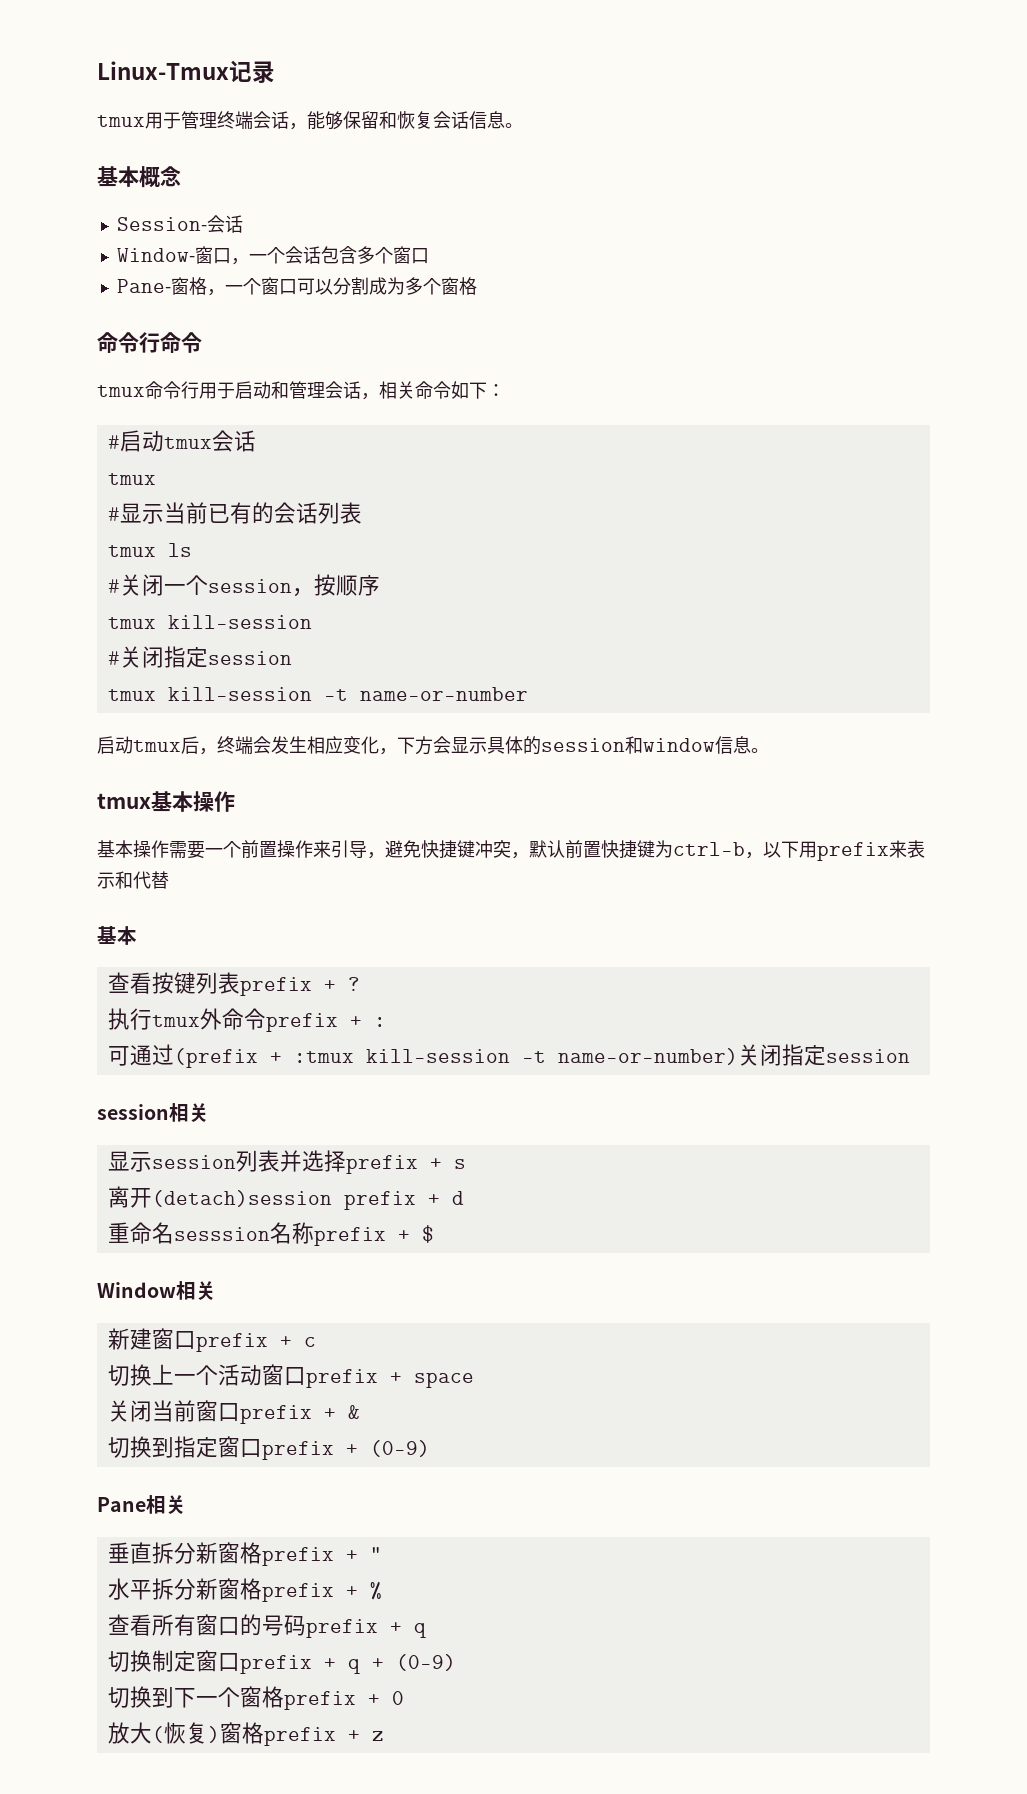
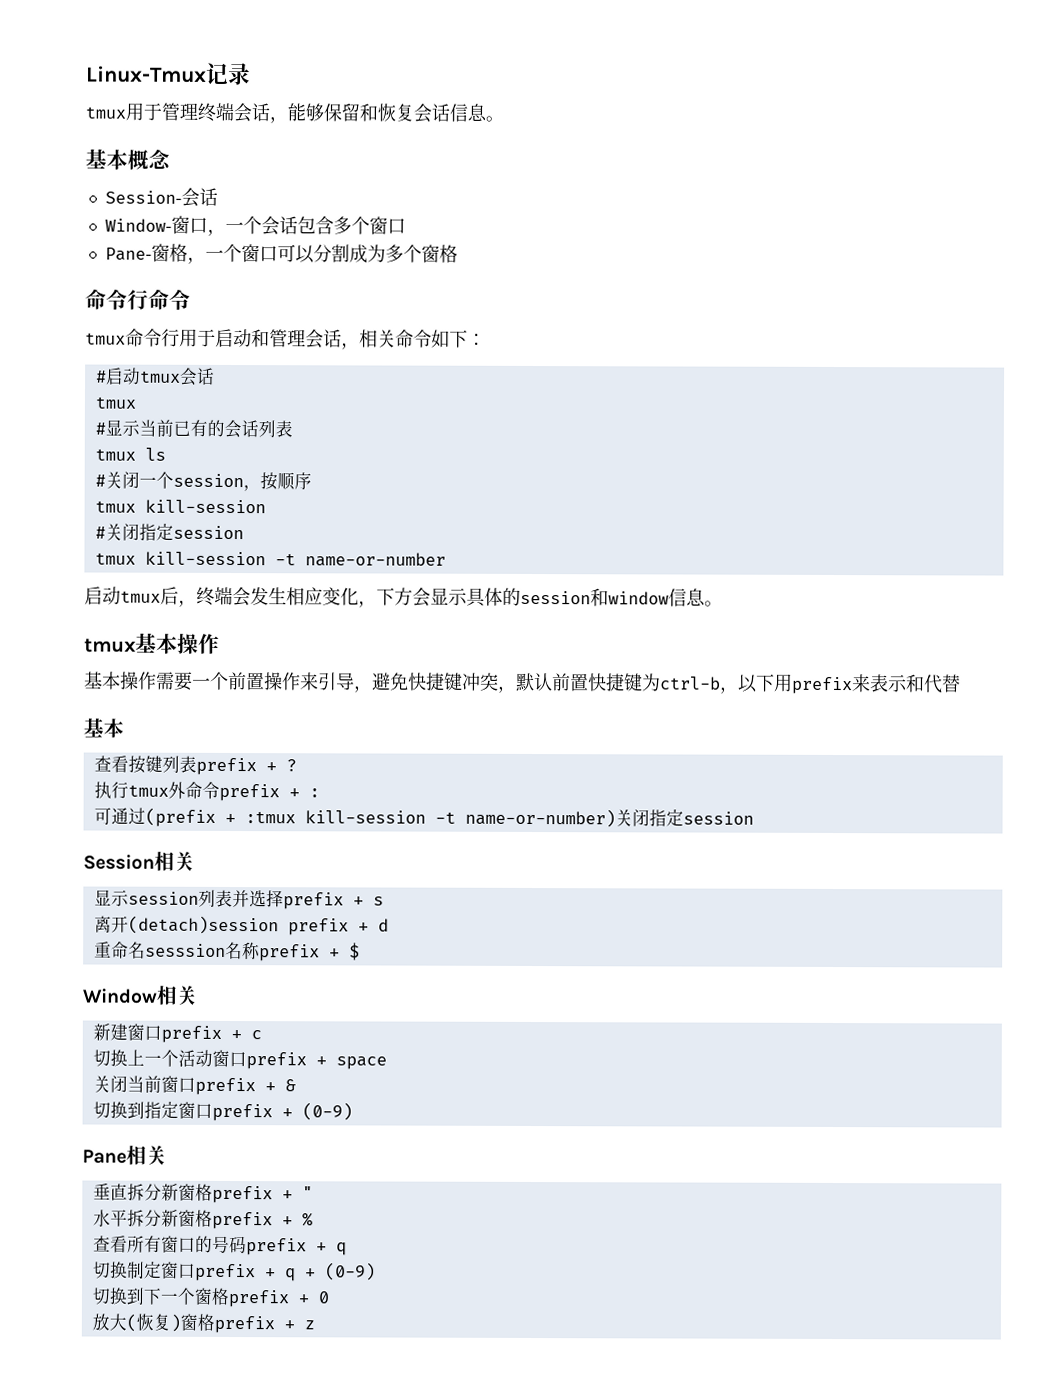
[97,1104,169,1120] session -> [83,854,155,870] Session

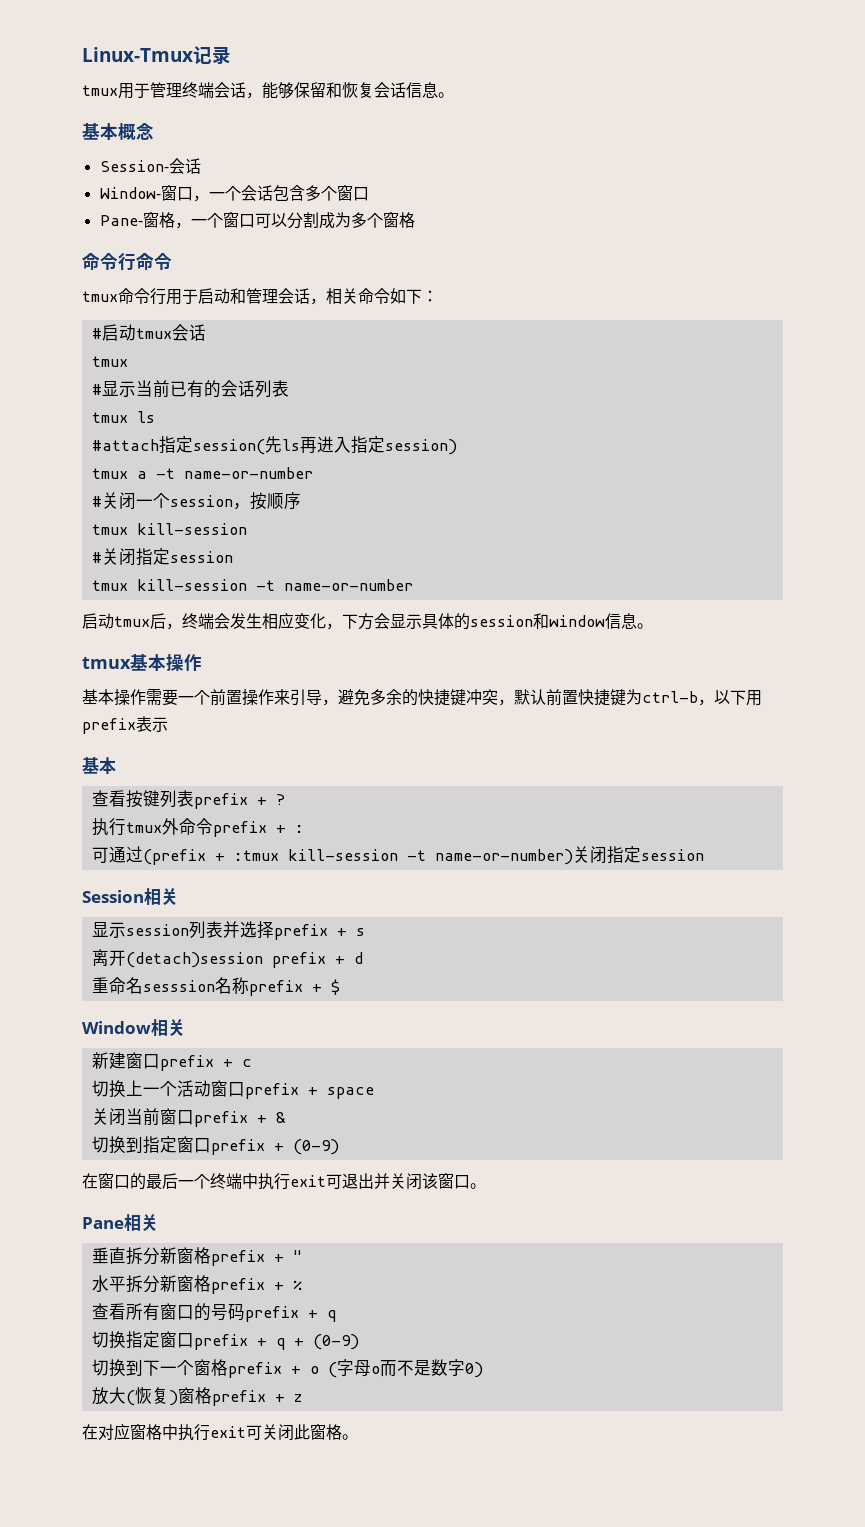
(166, 454) none -> [91,436,457,455] [91,467,313,479] // #attach指定session(先ls再进入指定session) // tmux a -t name-or-number
(409, 681) none -> [370,689,418,706] 多余的
[851,674,871,693] 来 -> (136, 726) none
[905,674,961,694] 和代替 -> (168, 724) none
(353, 1111) none -> [82,1173,486,1190] // 在窗口的最后一个终端中执行exit可退出并关闭该窗口。
[126,1261,145,1279] 制 -> [125,1331,143,1349] 指
[317,1291,330,1304] 0 -> [309,1359,483,1378] o (字母o而不是数字0)
(315, 1325) none -> [82,1423,358,1441] // 在对应窗格中执行exit可关闭此窗格。

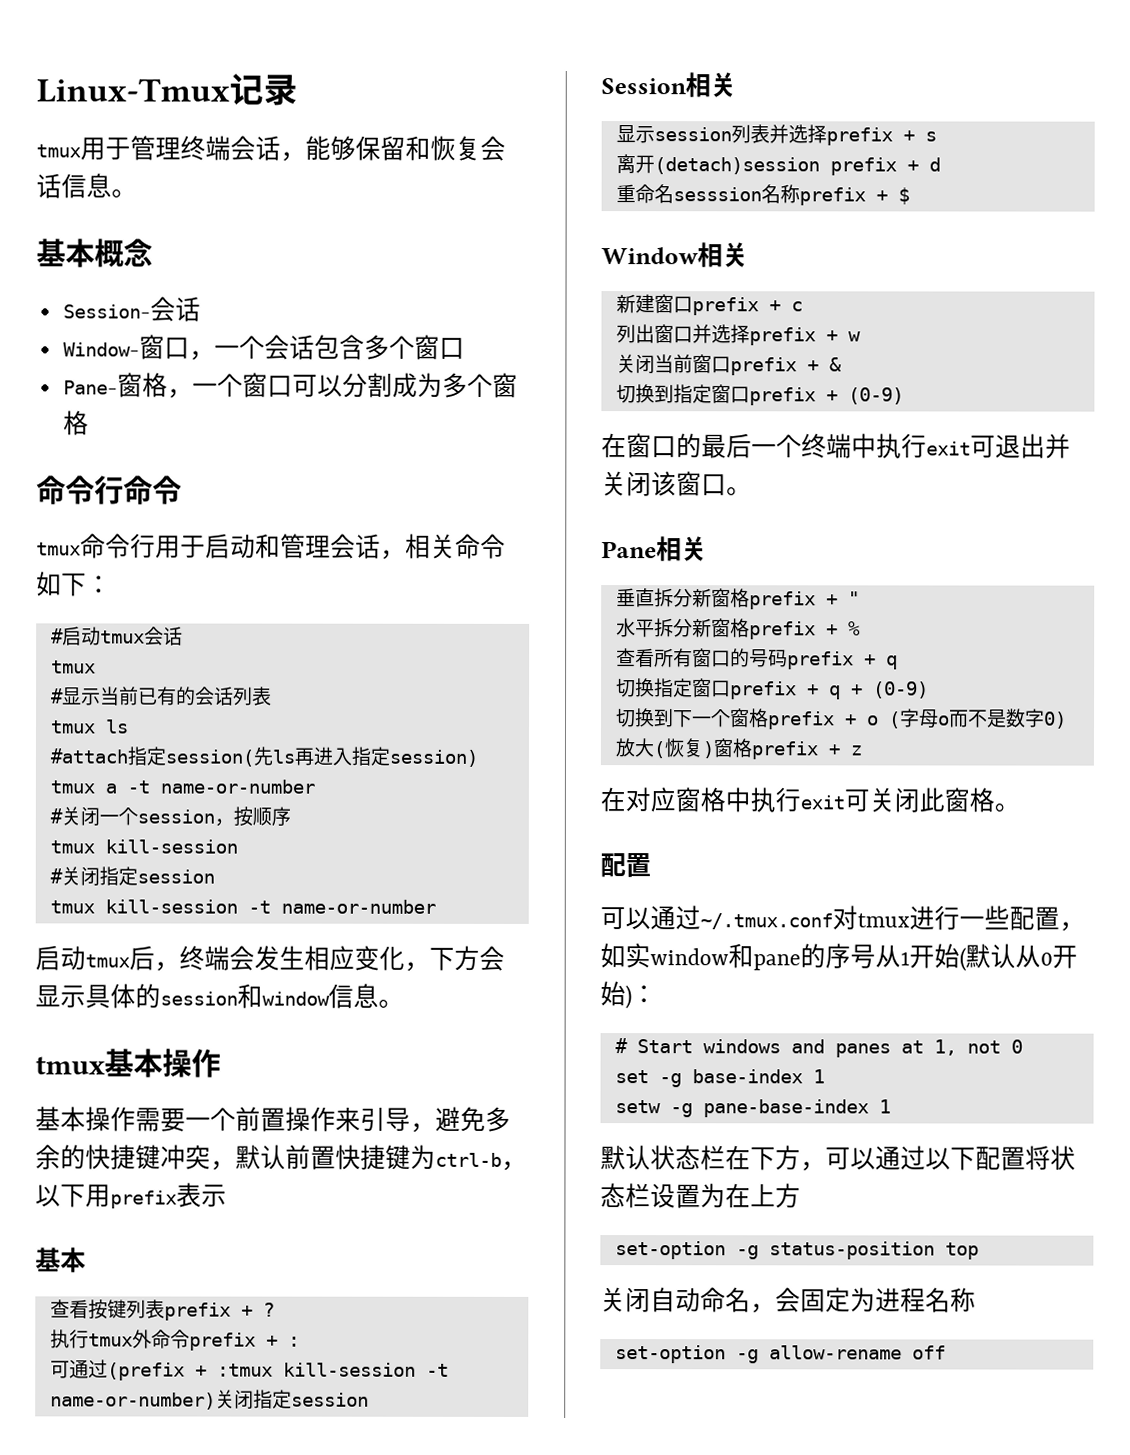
[91,1080,374,1099] 切换上一个活动窗口prefix + space -> [615,324,861,346] 列出窗口并选择prefix + w
(358, 1437) none -> [600,853,651,878] [600,905,1085,932] [600,943,1078,972] [600,981,657,1010] [614,1038,1023,1058] [614,1069,825,1088] [614,1099,891,1118] [600,1145,1076,1172] [600,1183,801,1209] [614,1241,979,1260] [600,1287,976,1314] [614,1345,946,1364] // 配置 // 可以通过~/.tmux.conf对tmux进行一些配置，如实window和pane的序号从1开始(默认从0开始)： // # Start windows and panes at 1, not 0 // set -g base-index 1 // setw -g pane-base-index 1 // 默认状态栏在下方，可以通过以下配置将状态栏设置为在上方 // set-option -g status-position top // 关闭自动命名，会固定为进程名称 // set-option -g allow-rename off

